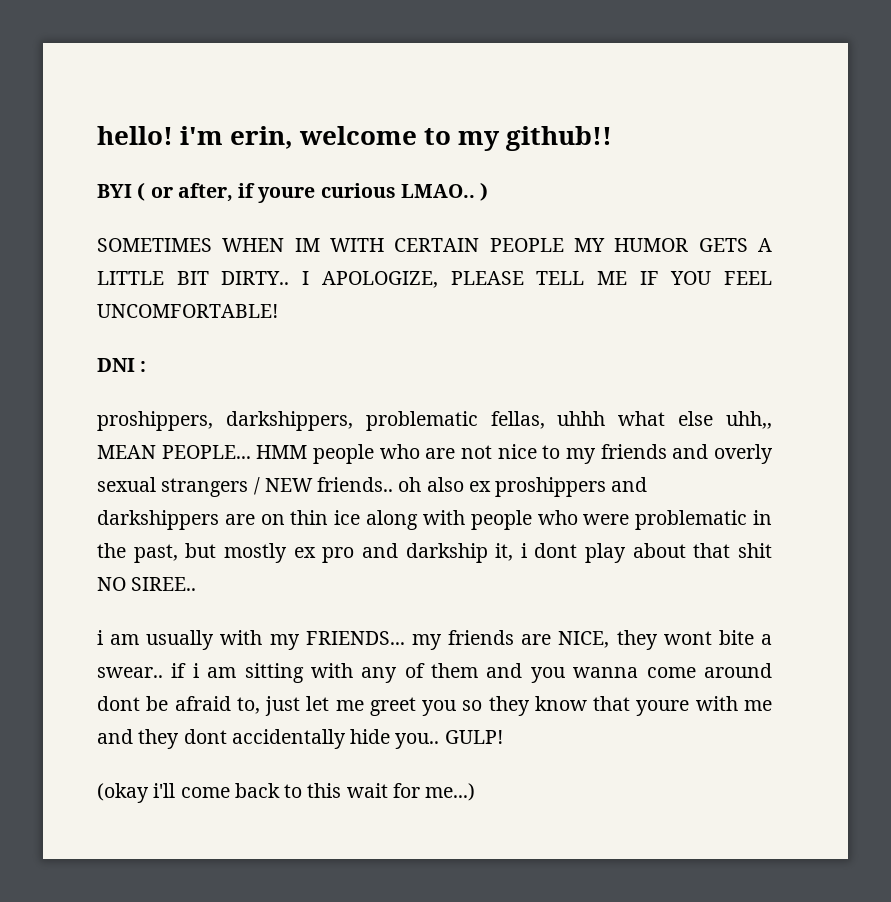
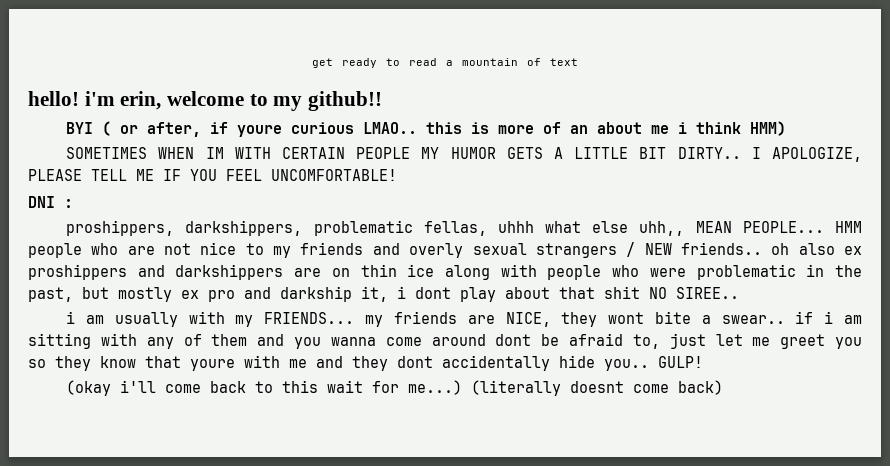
(97, 135) none -> [312,58,578,68] get ready to read a mountain of text //
[480,182,489,201] ) -> [426,121,787,136] this is more of an about me i think HMM)
(476, 792) none -> [471,380,724,396] (literally doesnt come back)

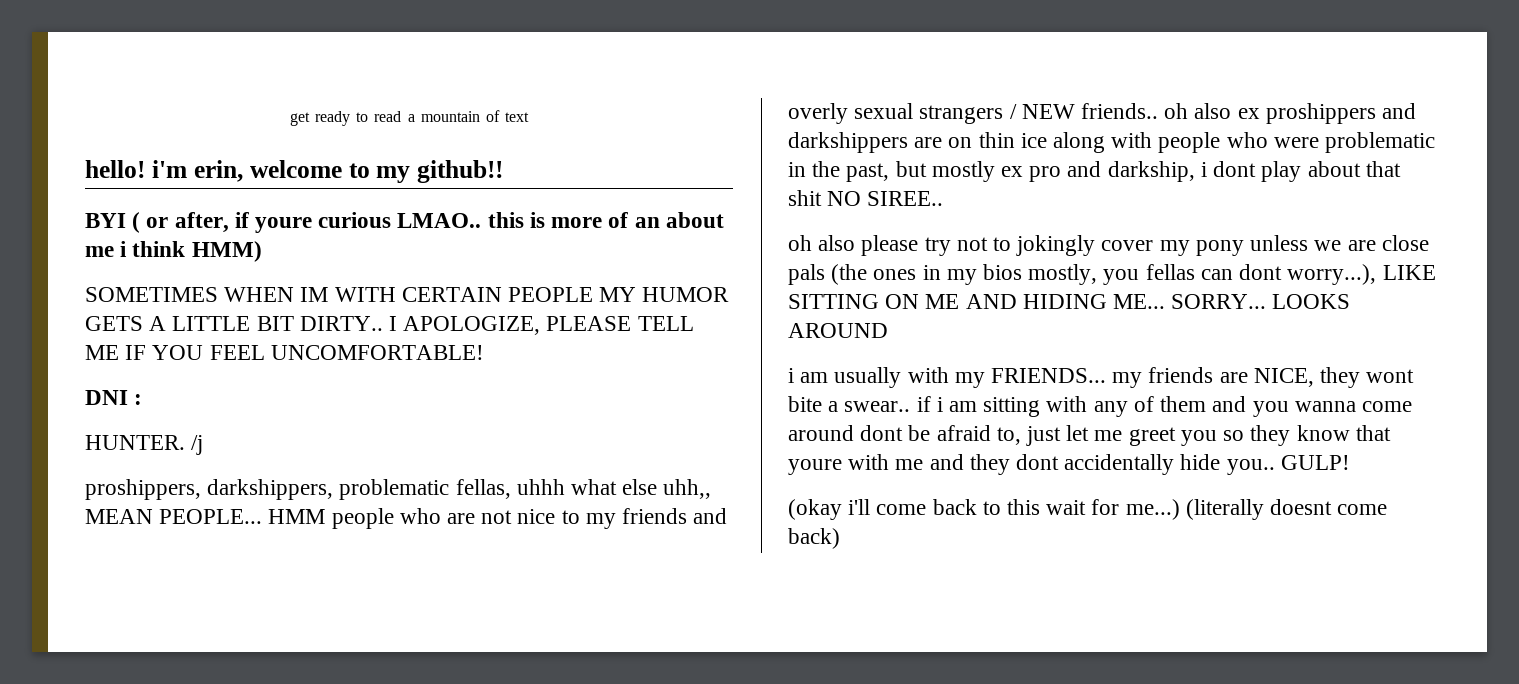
(73, 203) none -> [85,435,204,455] // HUNTER. /j
[280,286,388,302] darkship it, -> [1107,161,1195,182] darkship,
(739, 293) none -> [788,235,1429,256] [788,264,1436,285] [788,294,1351,309] [788,323,888,338] // oh also please try not to jokingly cover my pony unless we are close pals (the ones in my bios mostly, you fellas can dont worry...), LIKE SITTING ON ME AND HIDING ME... SORRY... LOOKS AROUND

